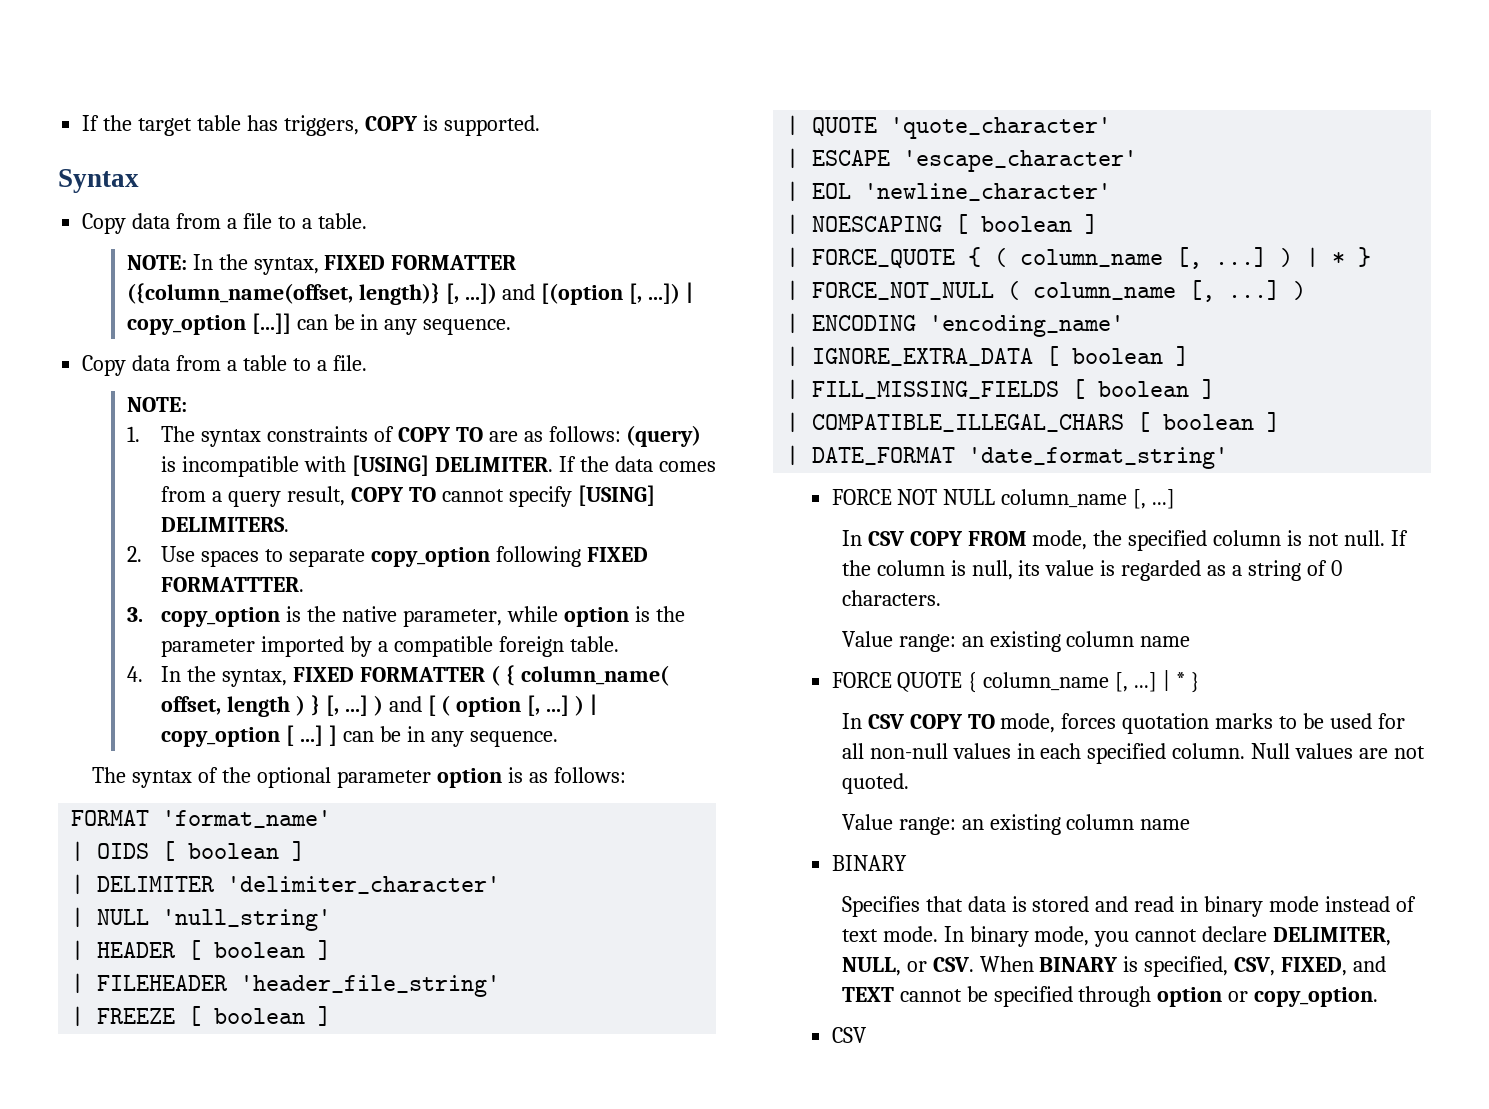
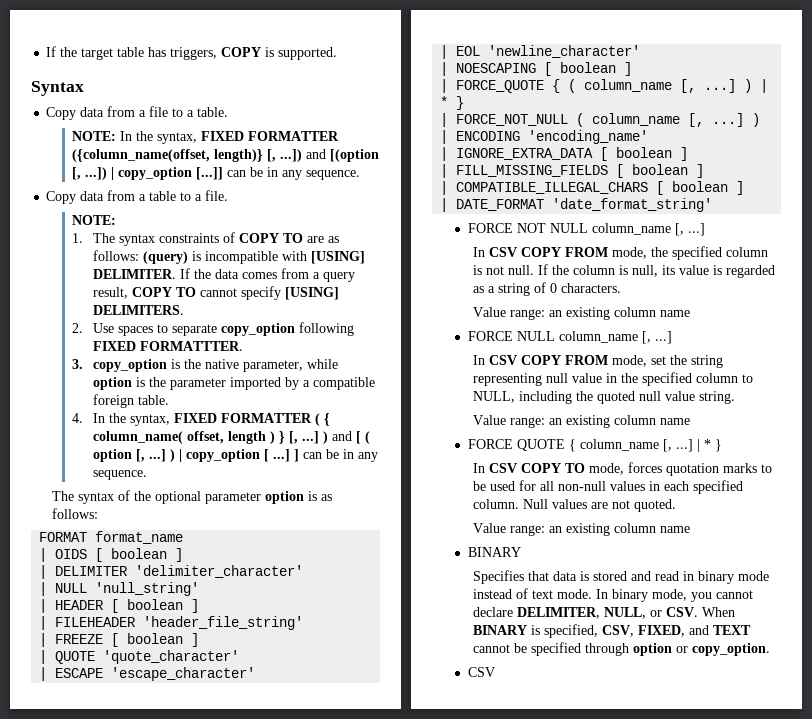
[162,810,332,828] 'format_name' -> [95,531,184,544] format_name
(1191, 641) none -> [468,331,673,344] [473,355,724,368] [473,372,754,386] [473,391,736,404] [473,415,691,428] // FORCE NULL column_name [, ...] // In CSV COPY FROM mode, set the string representing null value in the specified column to NULL, including the quoted null value string. // Value range: an existing column name

